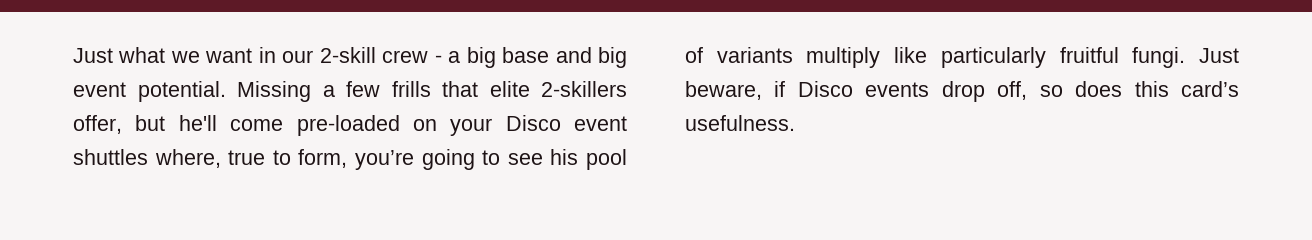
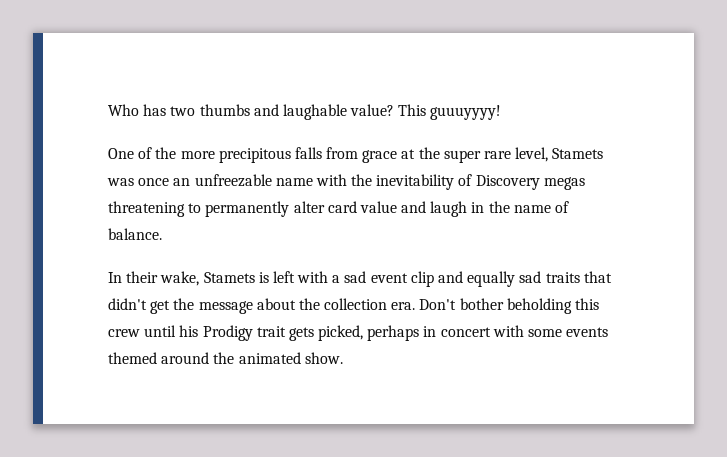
[73,47,627,68] [73,81,627,102] [73,115,627,136] [73,149,628,170] [685,47,1239,68] [685,81,1239,102] [685,115,795,131] Just what we want in our 2-skill crew - a big base and big event potential. Missing a few frills that elite 2-skillers offer, but he'll come pre-loaded on your Disco event shuttles where, true to form, you’re going to see his pool of variants multiply like particularly fruitful fungi. Just beware, if Disco events drop off, so does this card’s usefulness. -> [108,104,502,120] [108,147,604,163] [107,174,585,190] [108,201,570,217] [108,228,162,240] [108,271,612,287] [108,298,600,314] [108,325,609,341] [108,352,343,364] Who has two thumbs and laughable value? This guuuyyyy! // One of the more precipitous falls from grace at the super rare level, Stamets was once an unfreezable name with the inevitability of Discovery megas threatening to permanently alter card value and laugh in the name of balance. // In their wake, Stamets is left with a sad event clip and equally sad traits that didn't get the message about the collection era. Don't bother beholding this crew until his Prodigy trait gets picked, perhaps in concert with some events themed around the animated show.

